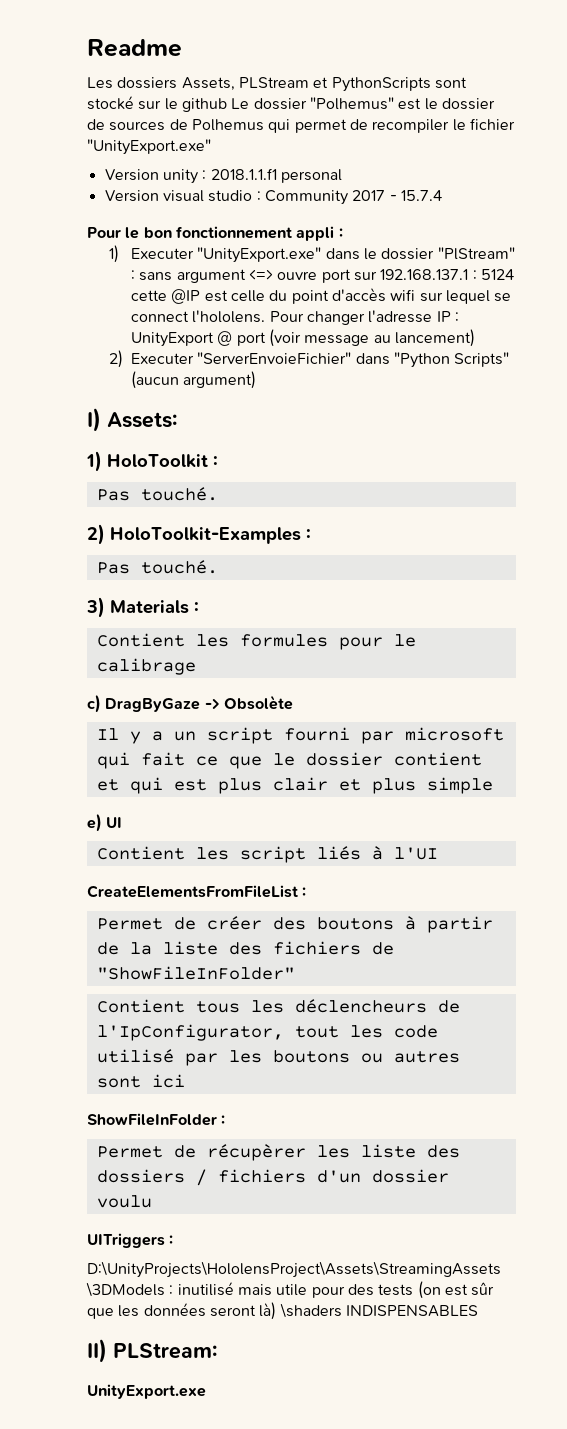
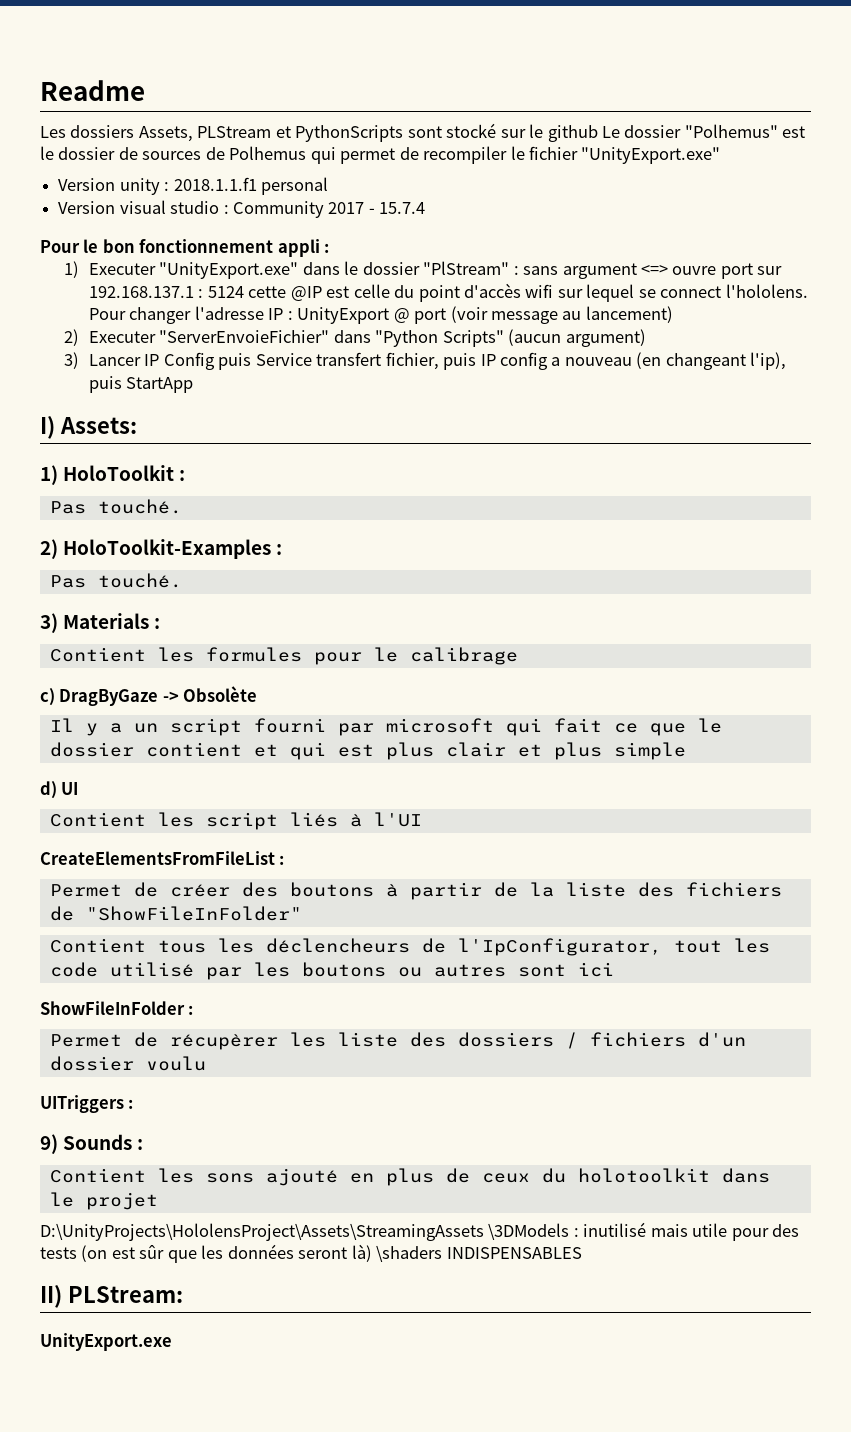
(257, 380) none -> [64,352,787,370] [88,376,194,393] // 3) Lancer IP Config puis Service transfert fichier, puis IP config a nouveau (en changeant l'ip), puis StartApp
[87,814,102,832] e) -> [40,781,57,799] d)
(174, 1240) none -> [40,1134,144,1154] [49,1168,770,1186] [49,1192,158,1210] // 9) Sounds : // Contient les sons ajouté en plus de ceux du holotoolkit dans le projet

